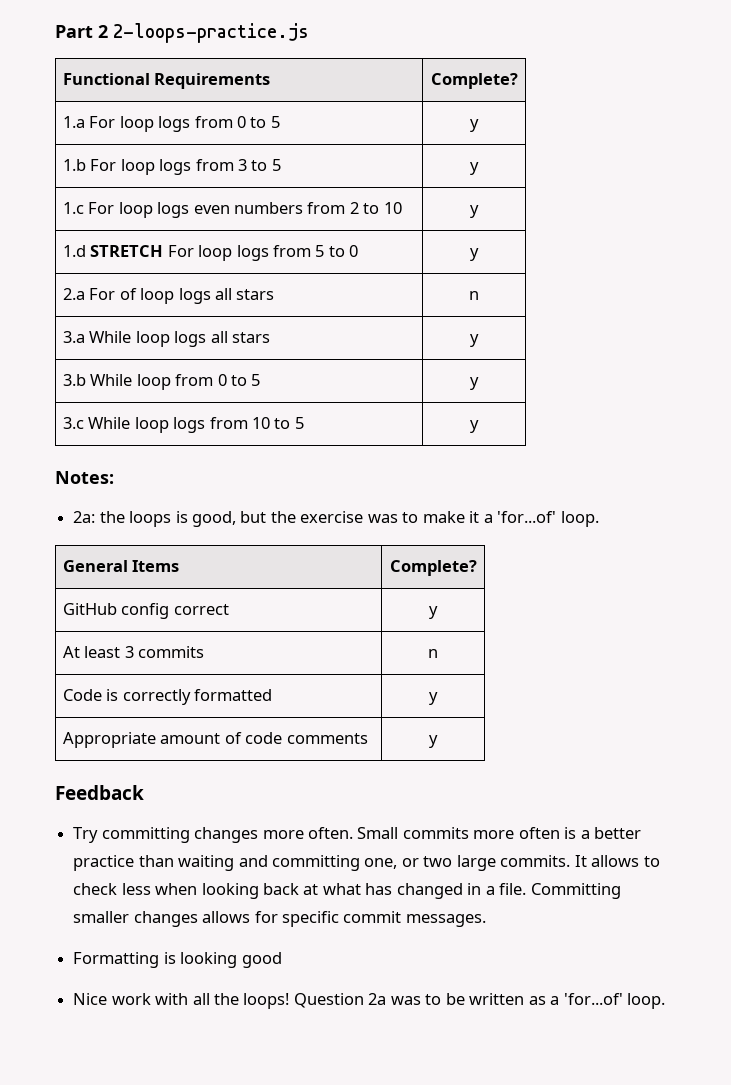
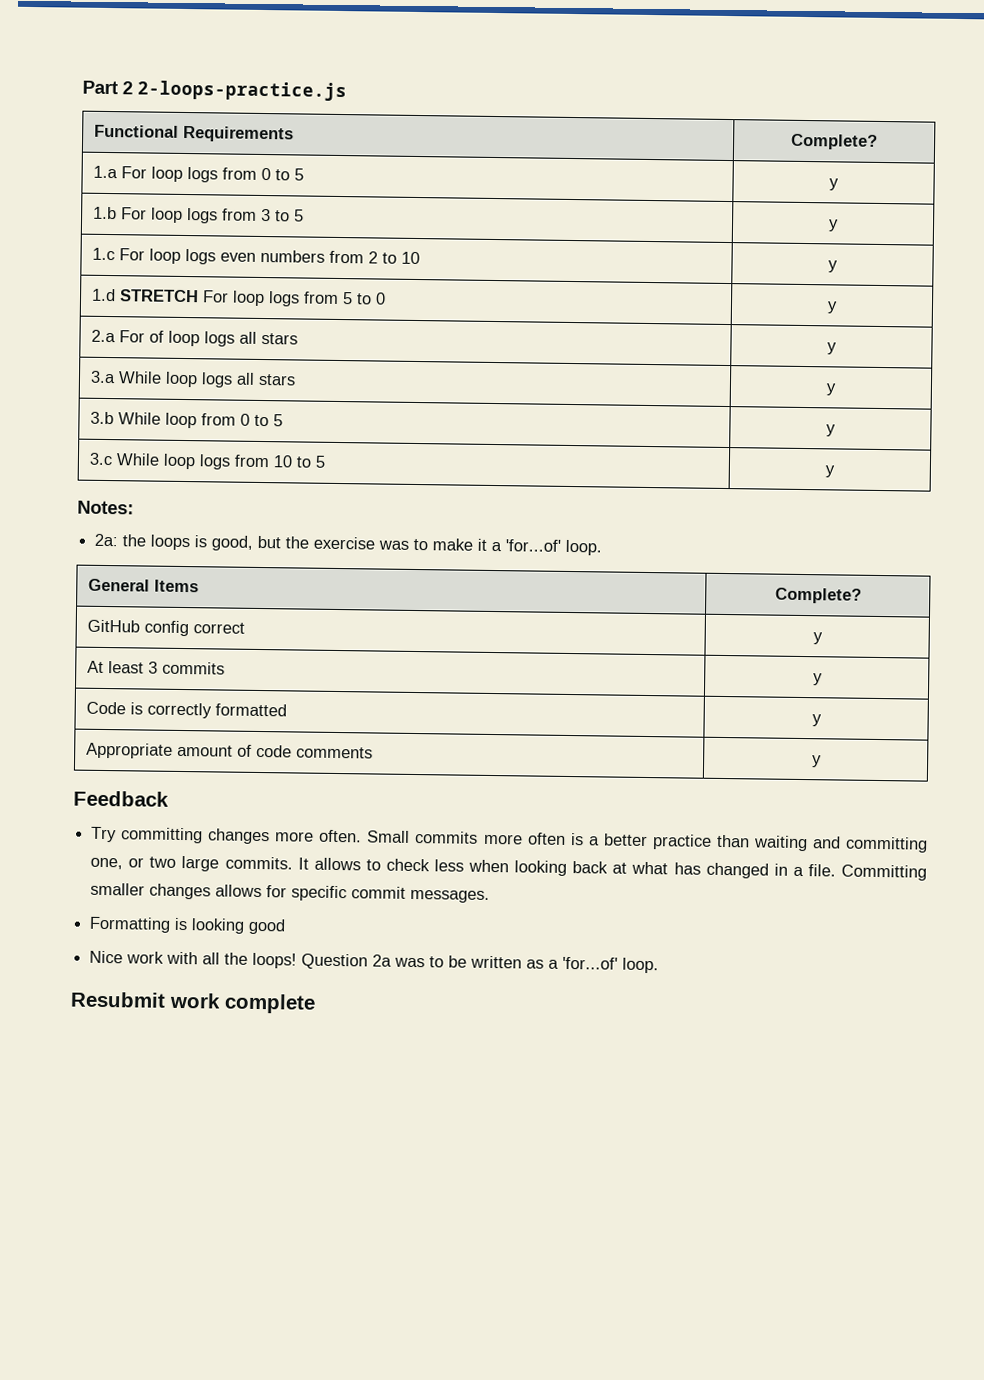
[469,291,479,300] n -> [827,342,837,355] y
[428,649,438,658] n -> [812,673,823,686] y
(665, 1001) none -> [70,991,316,1014] // Resubmit work complete

